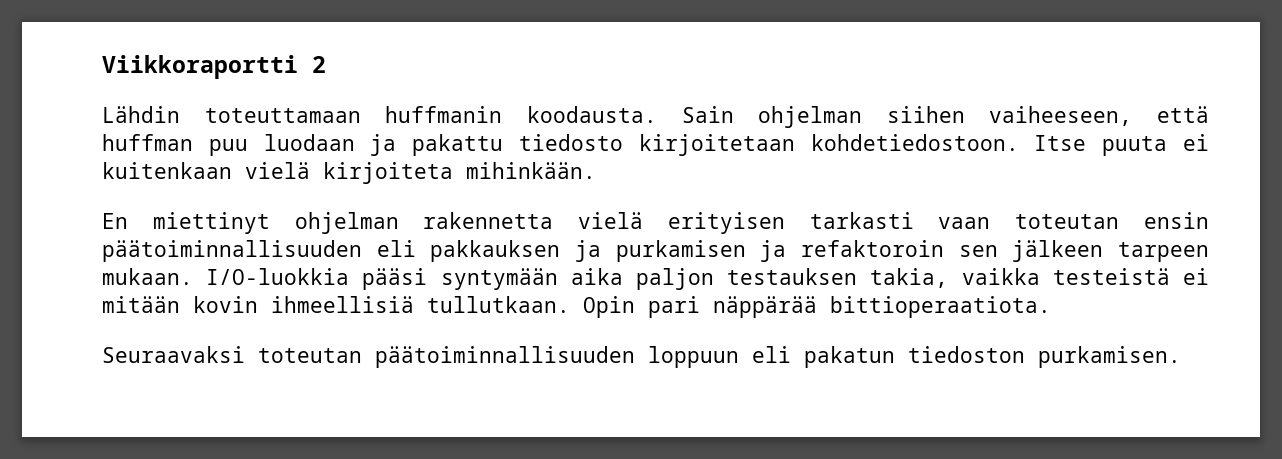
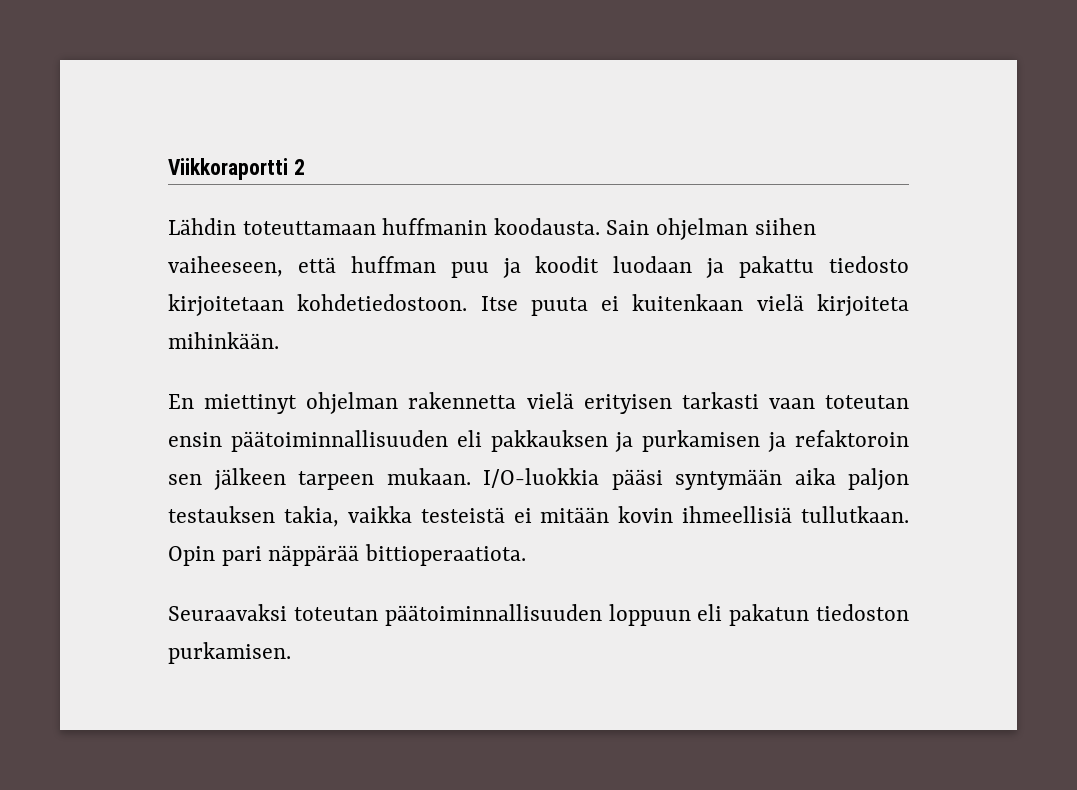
(248, 147) none -> [502,256,600,278] ja koodit

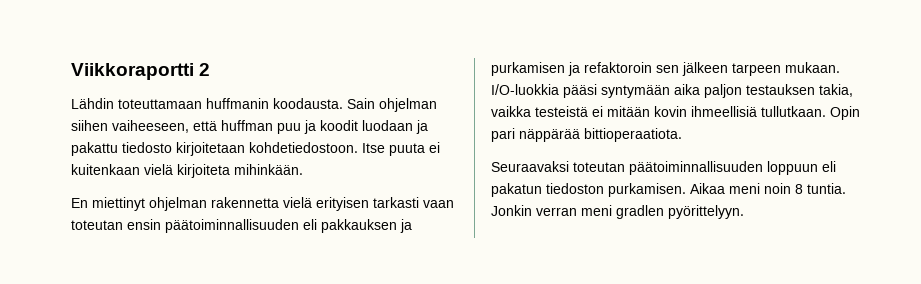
(291, 653) none -> [690,183,846,194] [491,205,744,219] Aikaa meni noin 8 tuntia. Jonkin verran meni gradlen pyörittelyyn.

